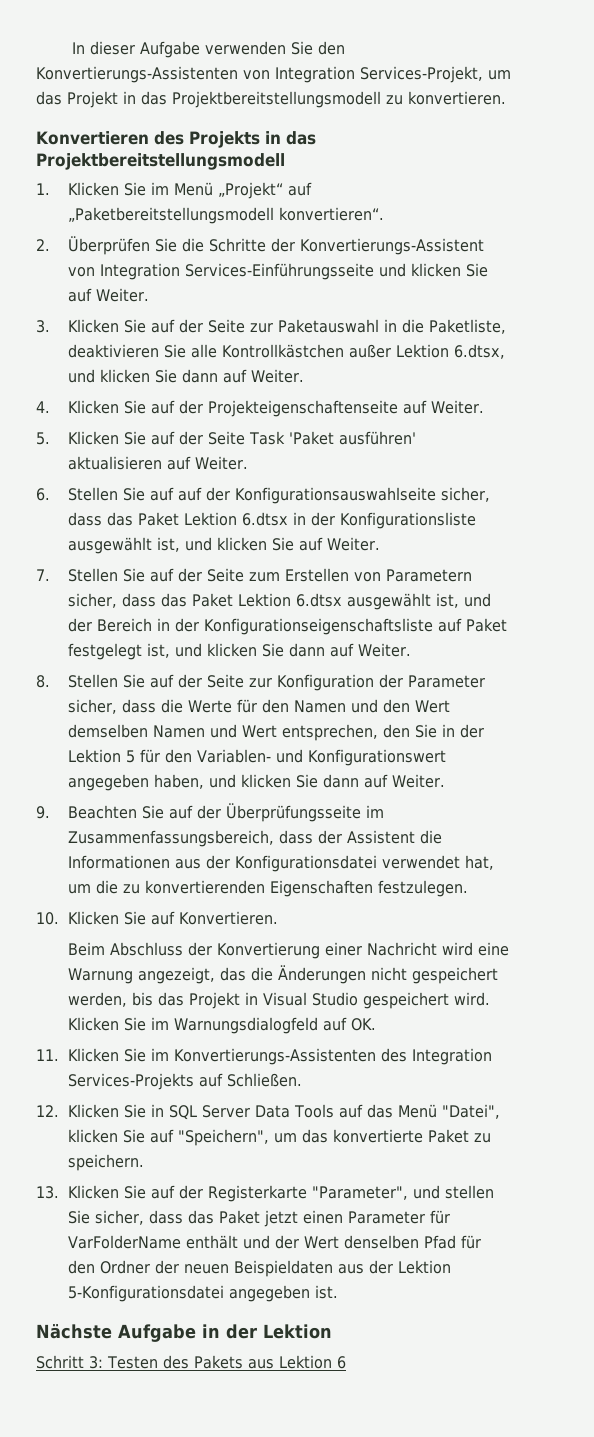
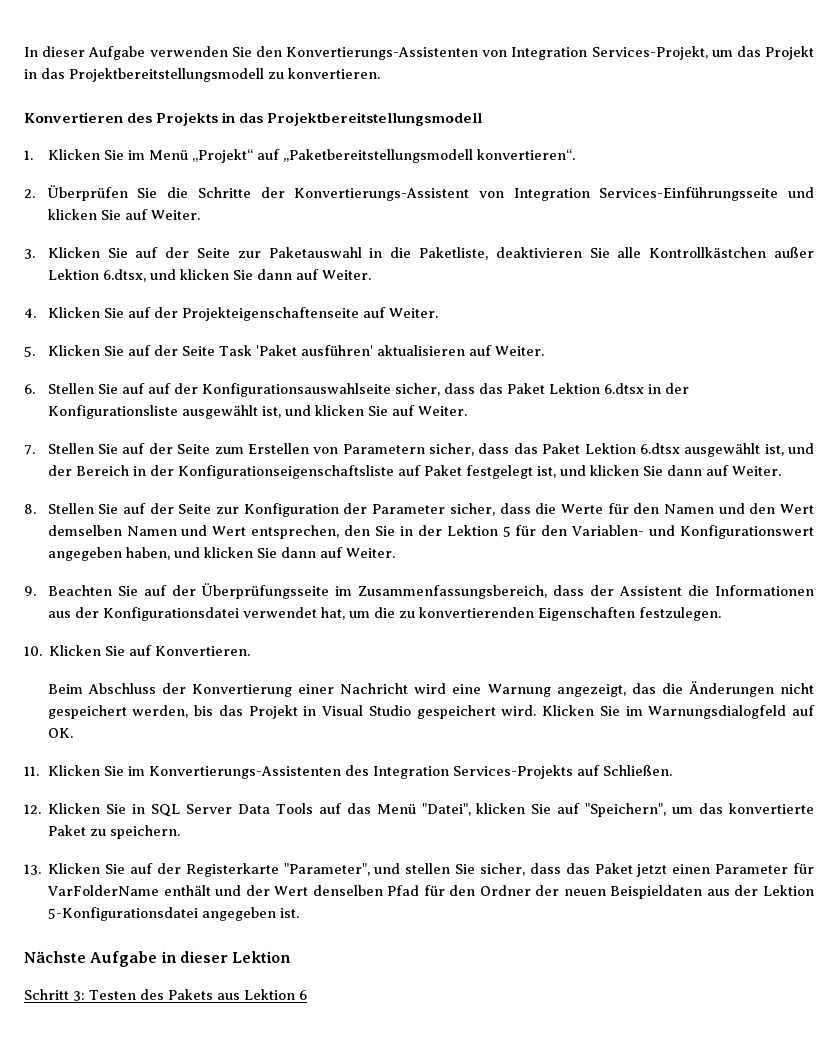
[226,1324,257,1339] der -> [179,951,228,963] dieser

